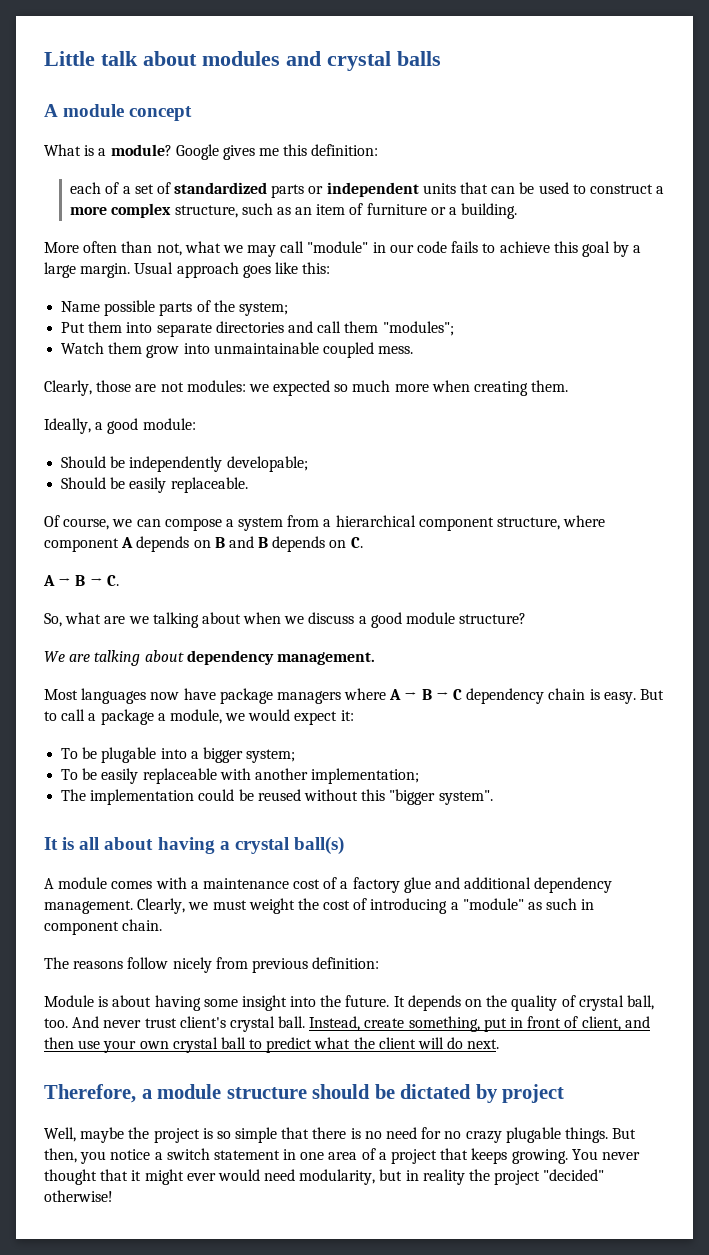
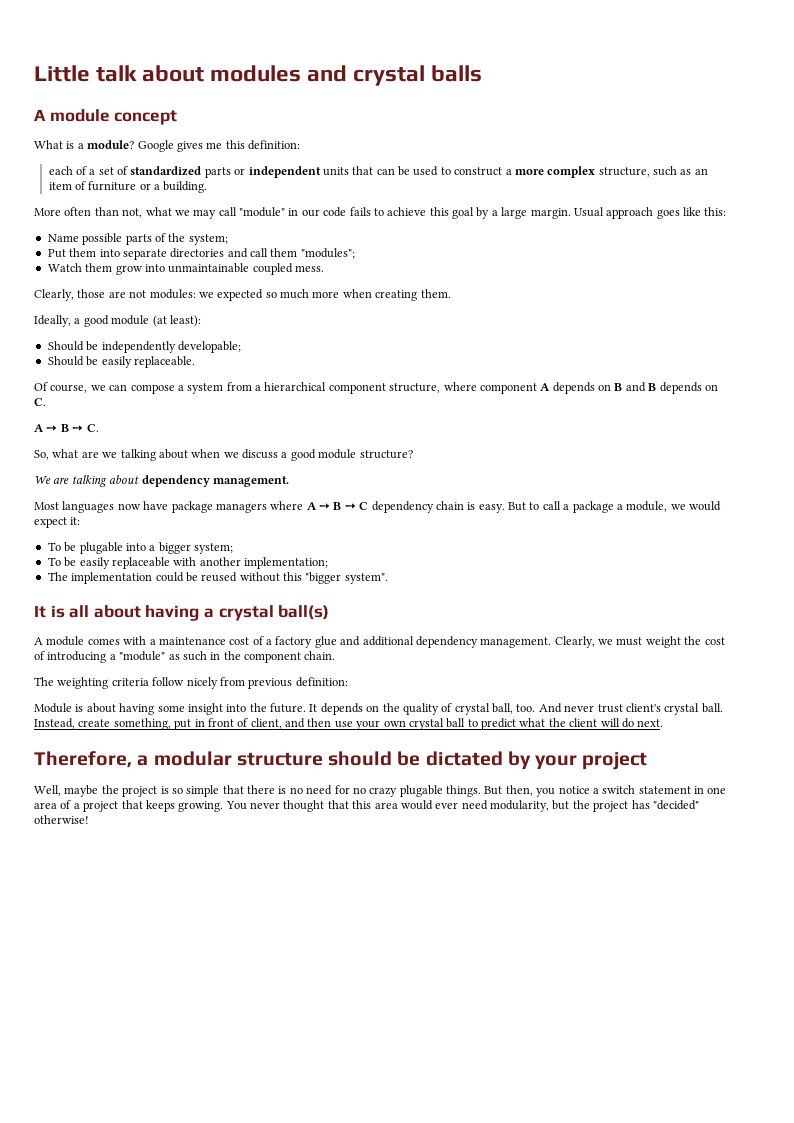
[142,418,196,430] module: -> [111,315,201,327] module (at least):
[58,575,103,586] → B → -> [46,424,84,432] ➙ B ➙
[404,689,449,700] → B → -> [319,502,356,510] ➙ B ➙
(595, 904) none -> [223,651,241,660] the
[73,961,124,969] reasons -> [57,677,149,689] weighting criteria
[157,1084,222,1099] module -> [153,751,232,766] modular
(498, 1093) none -> [535,755,578,770] your
[131,1169,260,1185] it might ever would -> [352,800,459,810] this area would ever
[405,1169,541,1185] in reality the project -> [572,800,650,812] the project has

